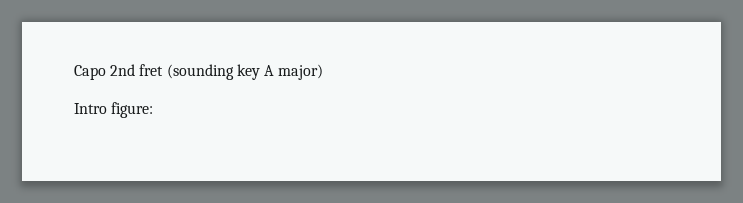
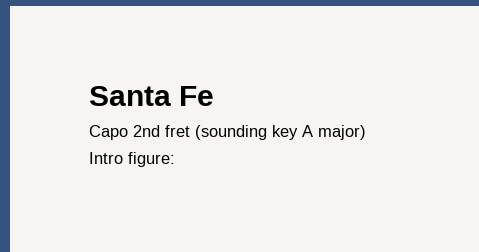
(74, 72) none -> [89,86,215,106] Santa Fe //

